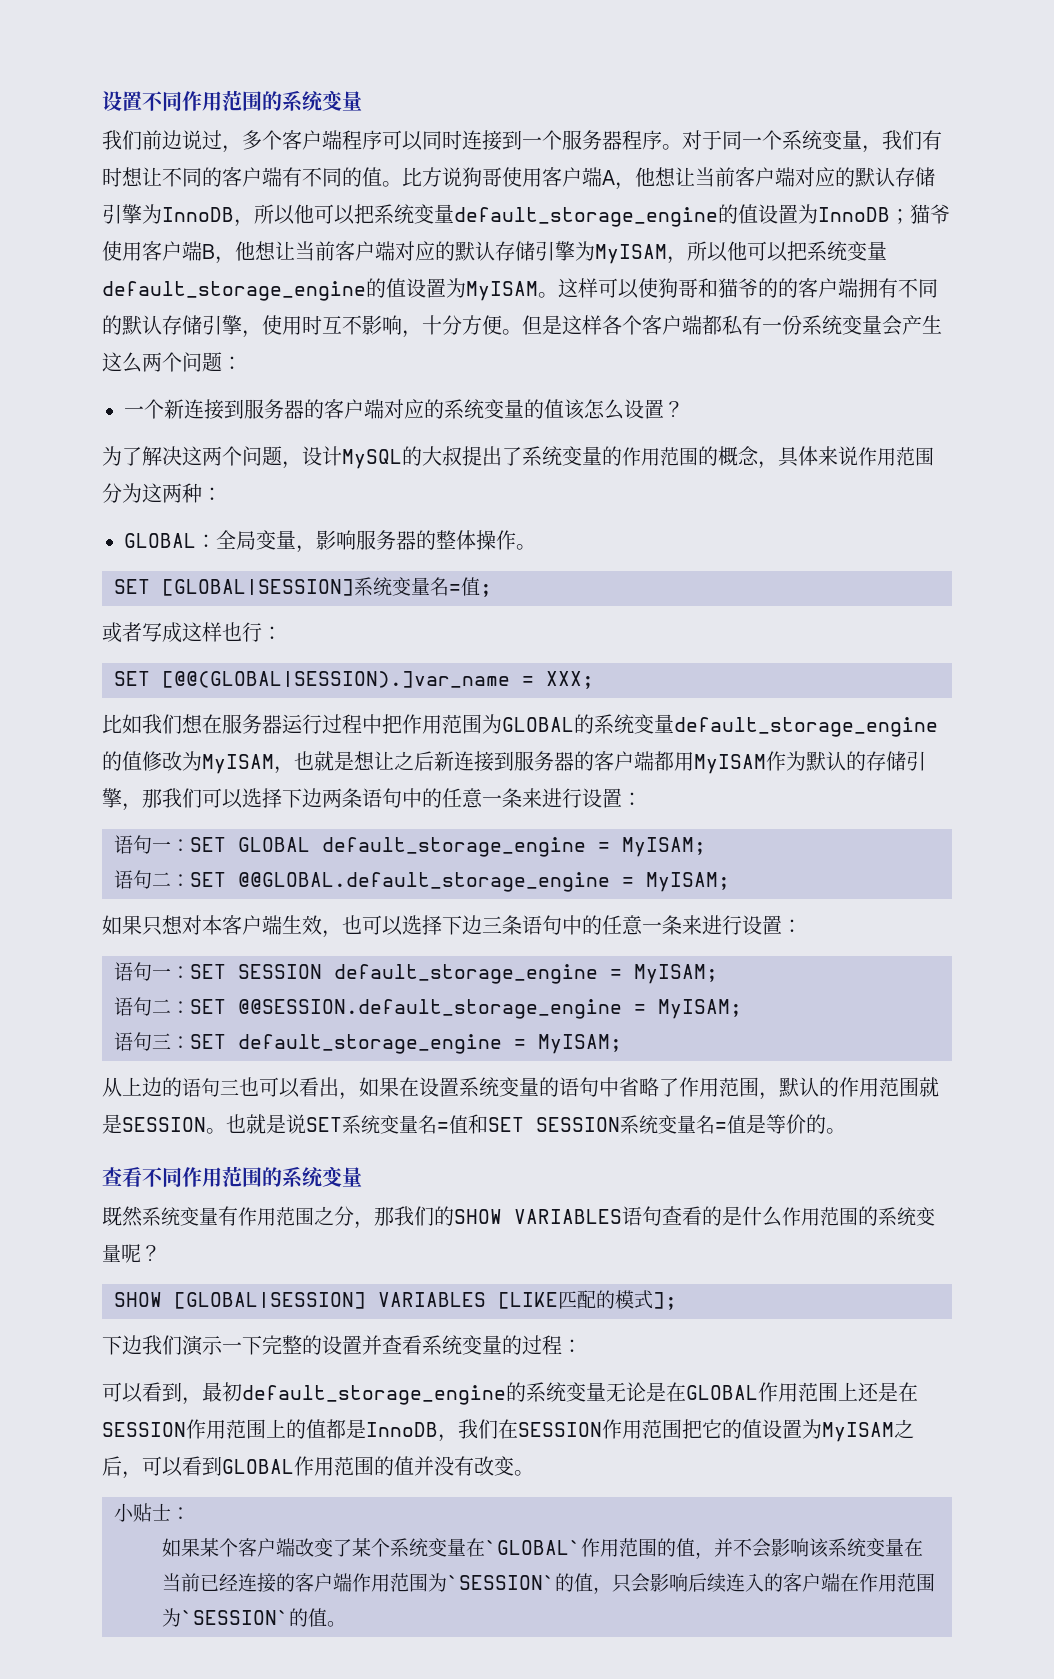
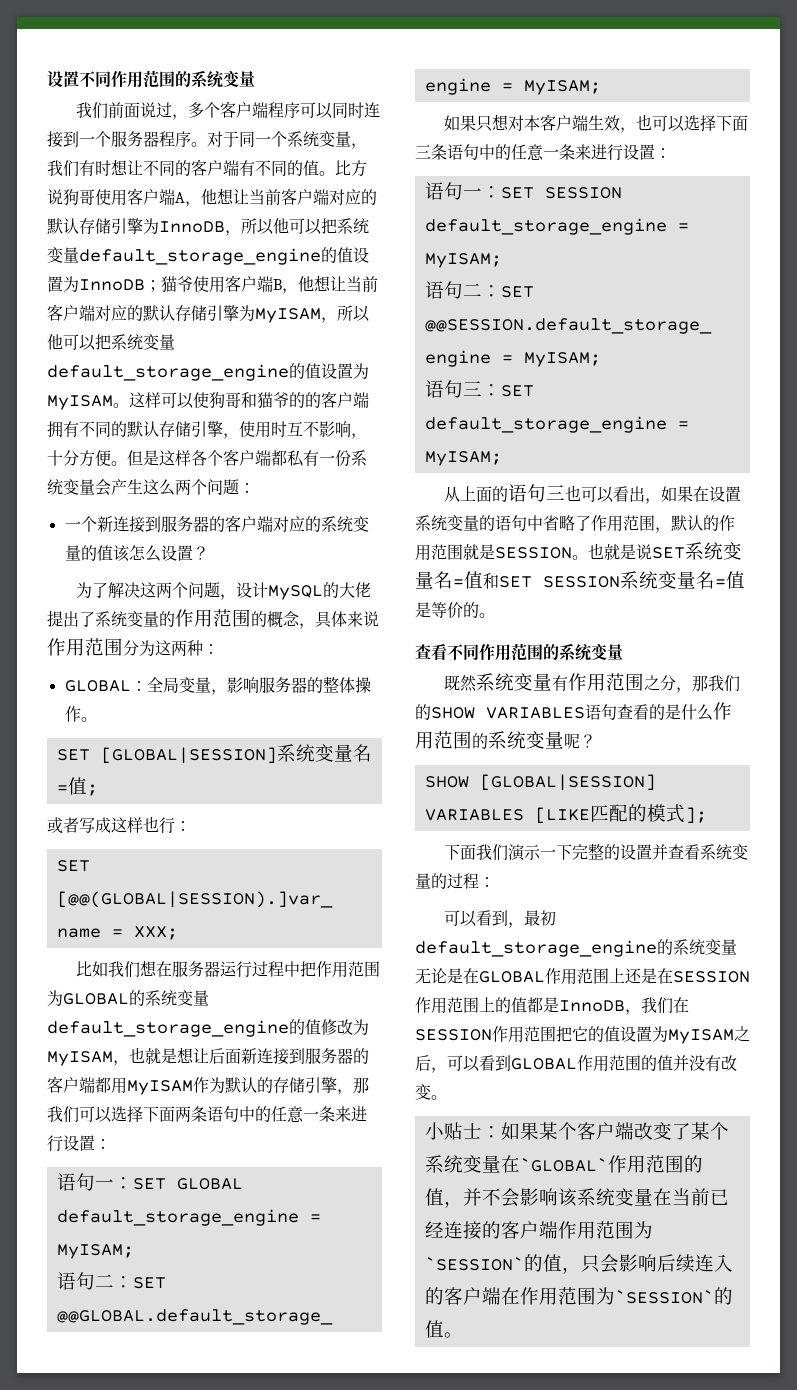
[162,130,182,150] 边 -> [123,102,140,118] 面
[442,446,462,466] 叔 -> [354,582,371,598] 佬
[394,751,434,771] 之后 -> [209,1048,241,1064] 后面
[302,788,322,808] 边 -> [159,1106,175,1122] 面
[462,915,482,935] 边 -> [731,115,748,131] 面
[142,1077,162,1097] 边 -> [475,486,492,502] 面
[122,1335,142,1355] 边 -> [459,844,476,860] 面
(190, 1513) // -> (501, 1132) none

